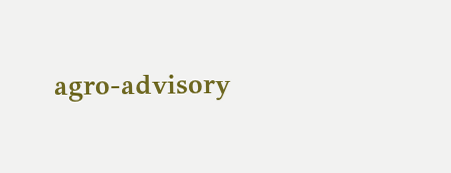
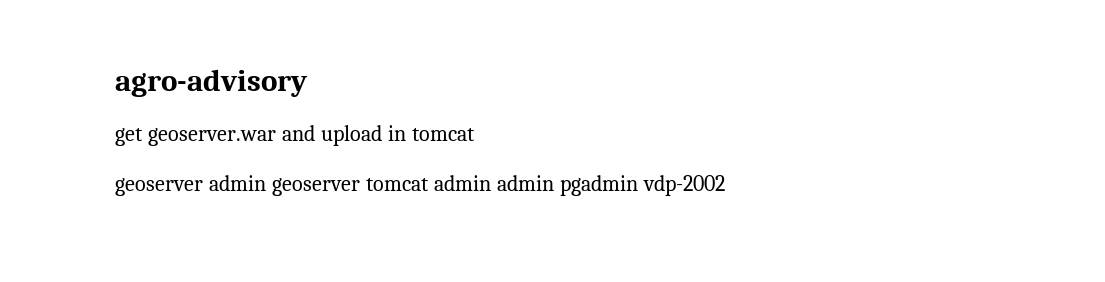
(232, 87) none -> [115,125,475,146] [115,175,725,196] // get geoserver.war and upload in tomcat // geoserver admin geoserver tomcat admin admin pgadmin vdp-2002

